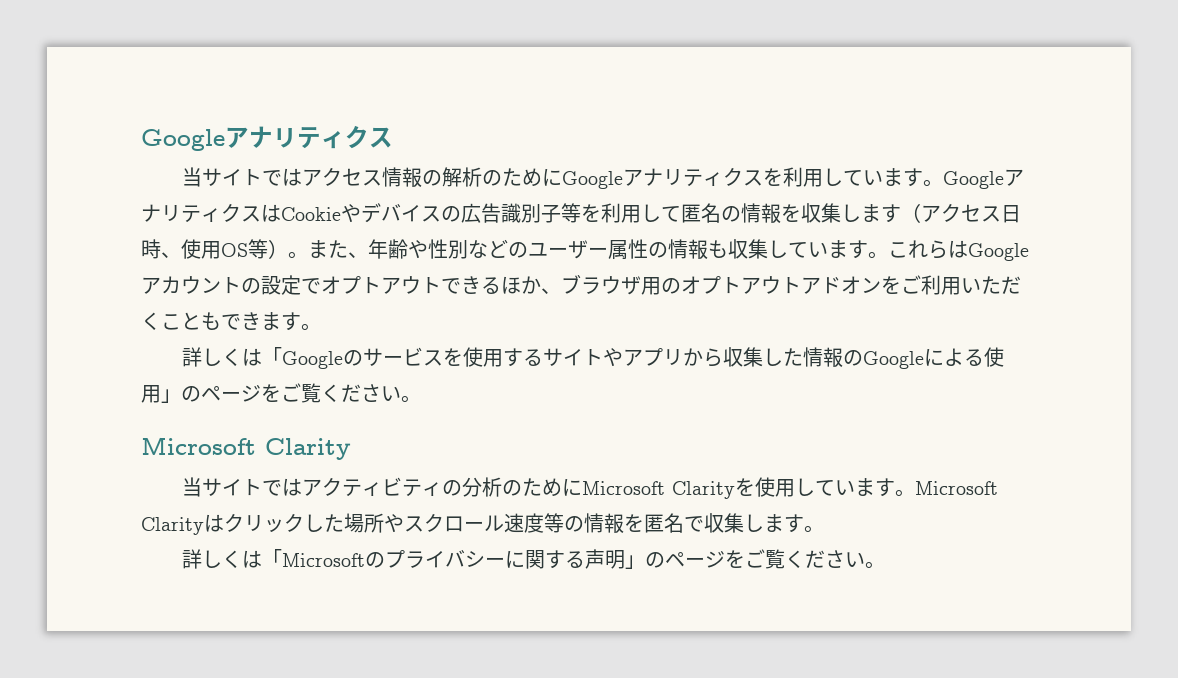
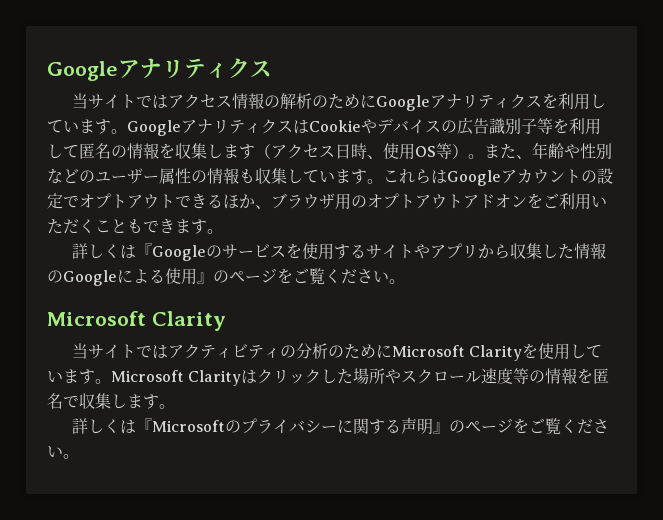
[262,347,283,365] 「 -> [135,243,152,257] 『
[161,389,181,403] 」 -> [197,272,213,284] 』
[262,549,283,567] 「 -> [135,418,152,432] 『
[625,555,646,569] 」 -> [432,422,449,434] 』

